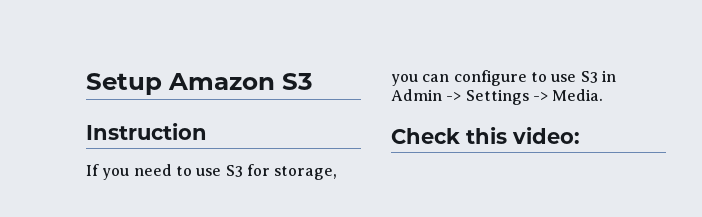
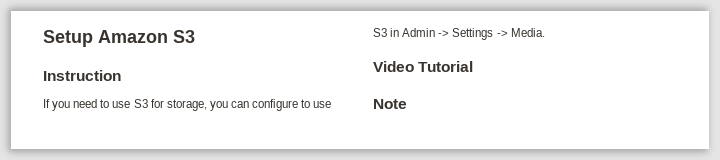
[391,127,580,144] Check this video: -> [373,61,474,72] [373,99,407,109] Video Tutorial // Note

